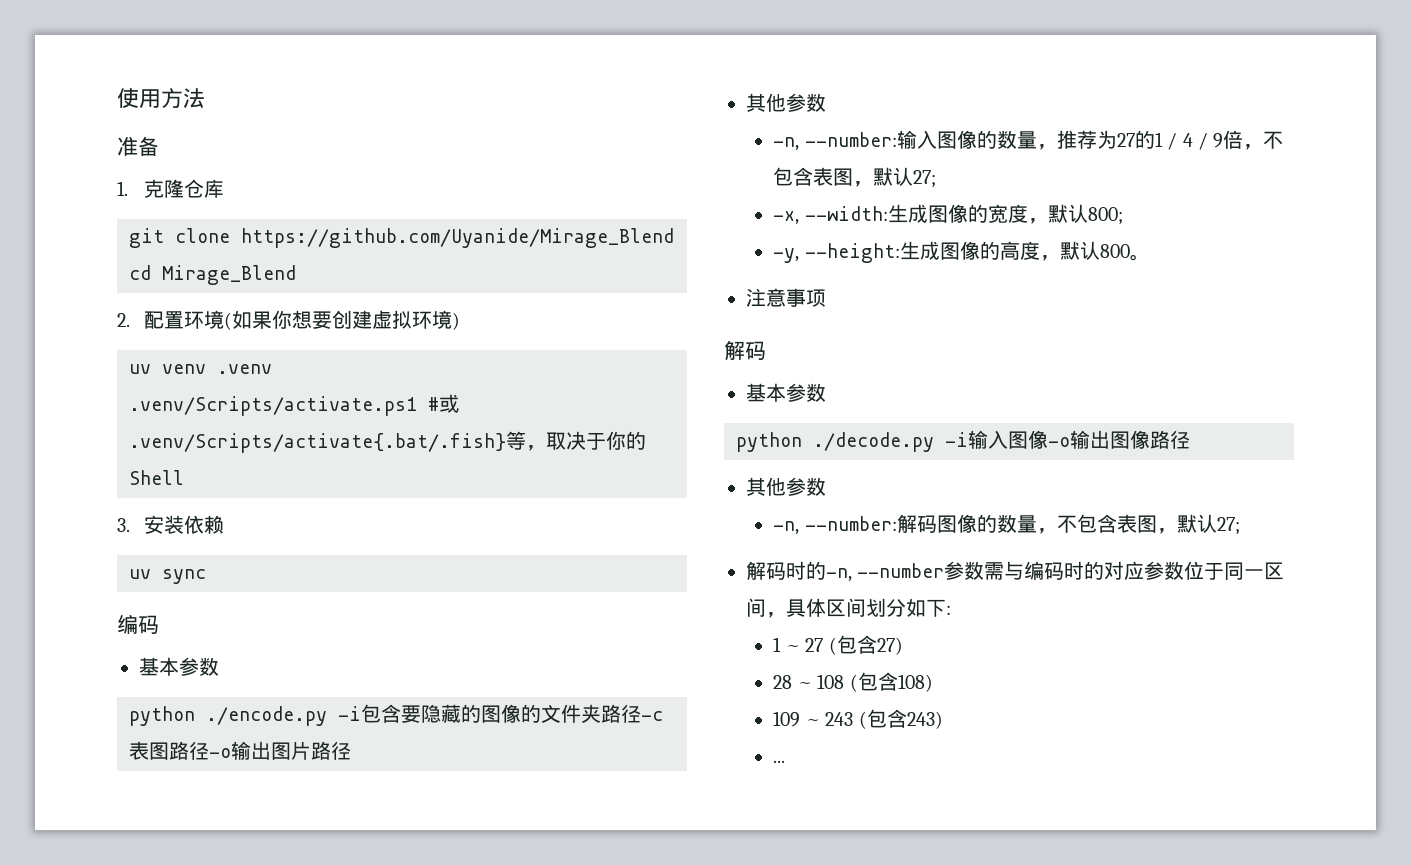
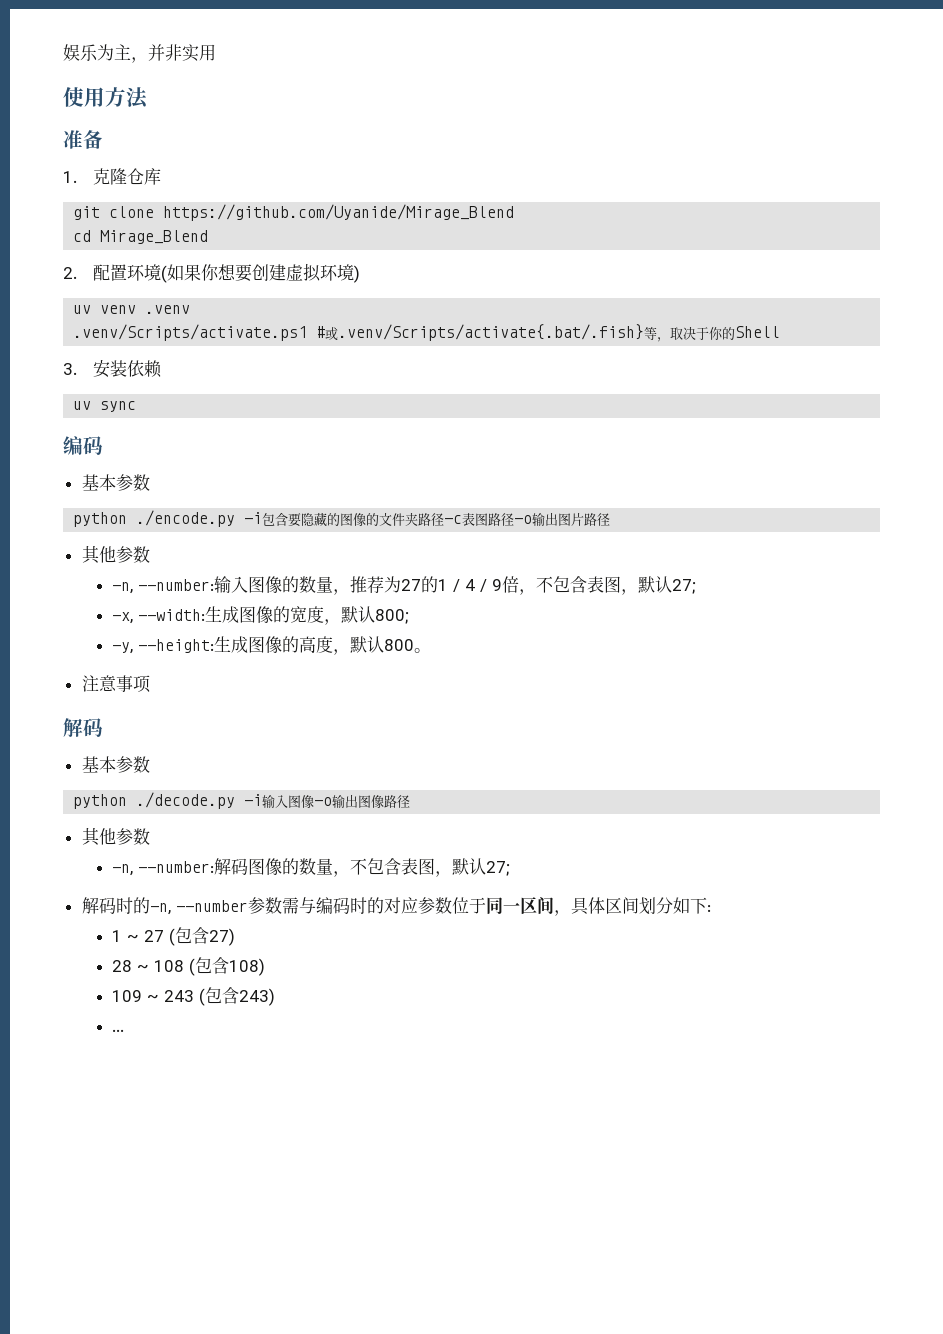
(117, 98) none -> [63,44,216,63] 娱乐为主，并非实用 //

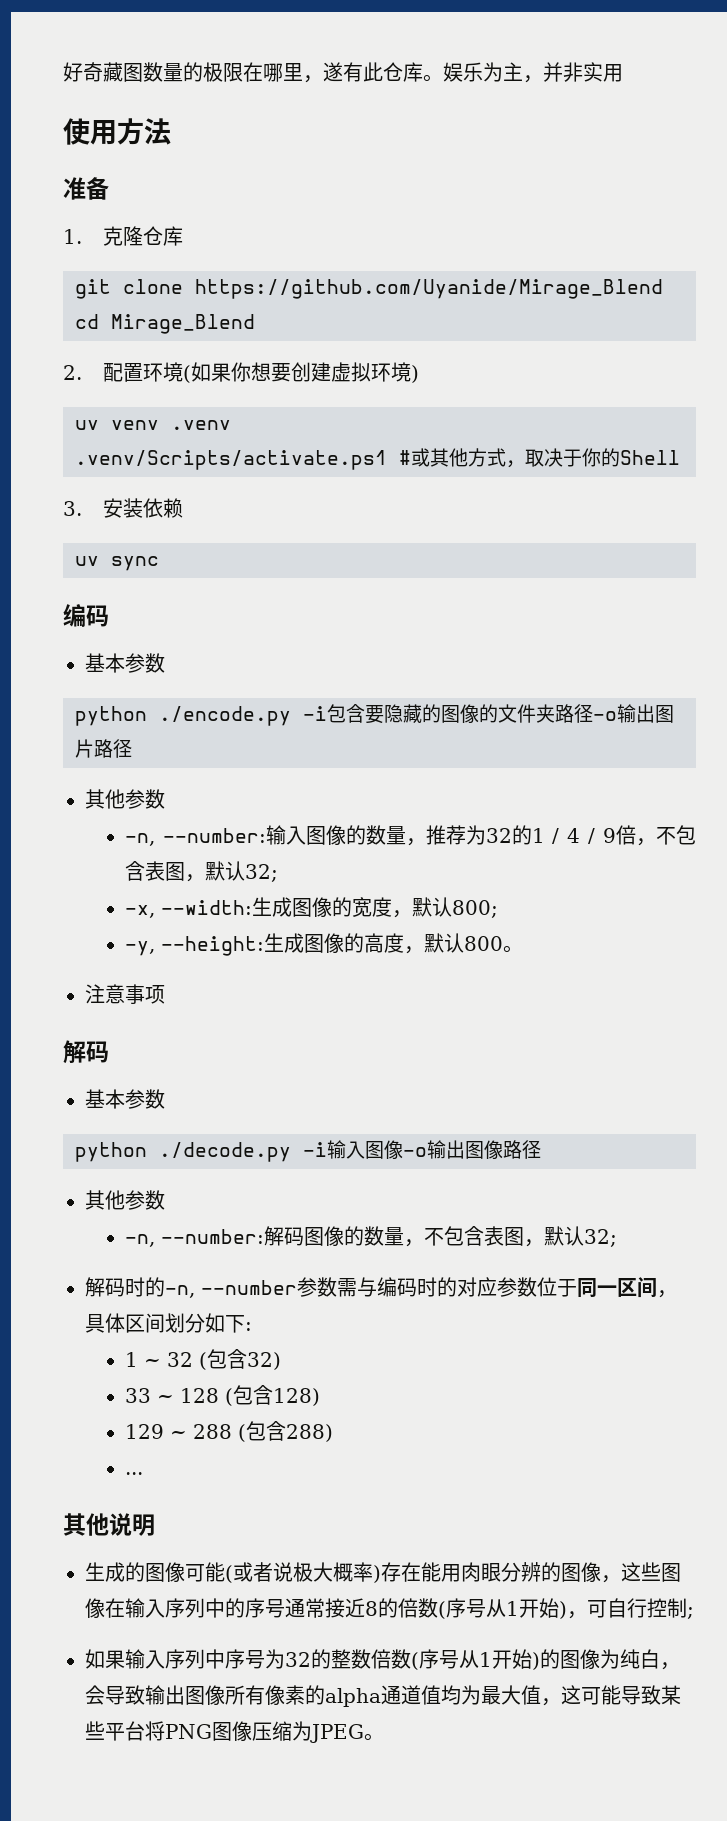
(63, 52) none -> [63,62,443,83] 好奇藏图数量的极限在哪里，遂有此仓库。
[338,324,658,341] .venv/Scripts/activate{.bat/.fish}等 -> [430,448,506,467] 其他方式
[444,513,515,526] -c表图路径 -> (593, 713) none
[400,579,421,591] 27 -> [485,828,512,843] 32
[671,579,696,594] 27; -> [244,864,278,882] 32;
[485,861,510,876] 27; -> [583,1229,617,1247] 32;
[143,927,235,946] [111,957,265,976] [111,987,275,1006] 27 (包含27) // 28 ~ 108 (包含108) // 109 ~ 243 (包含243) -> [166,1349,281,1370] [124,1385,320,1406] [124,1421,333,1442] 32 (包含32) // 33 ~ 128 (包含128) // 129 ~ 288 (包含288)
(124, 1030) none -> [63,1513,155,1536] [85,1562,681,1583] [85,1598,694,1619] [85,1649,680,1670] [85,1685,681,1707] [85,1721,384,1743] // 其他说明 // 生成的图像可能(或者说极大概率)存在能用肉眼分辨的图像，这些图像在输入序列中的序号通常接近8的倍数(序号从1开始)，可自行控制; // 如果输入序列中序号为32的整数倍数(序号从1开始)的图像为纯白，会导致输出图像所有像素的alpha通道值均为最大值，这可能导致某些平台将PNG图像压缩为JPEG。

